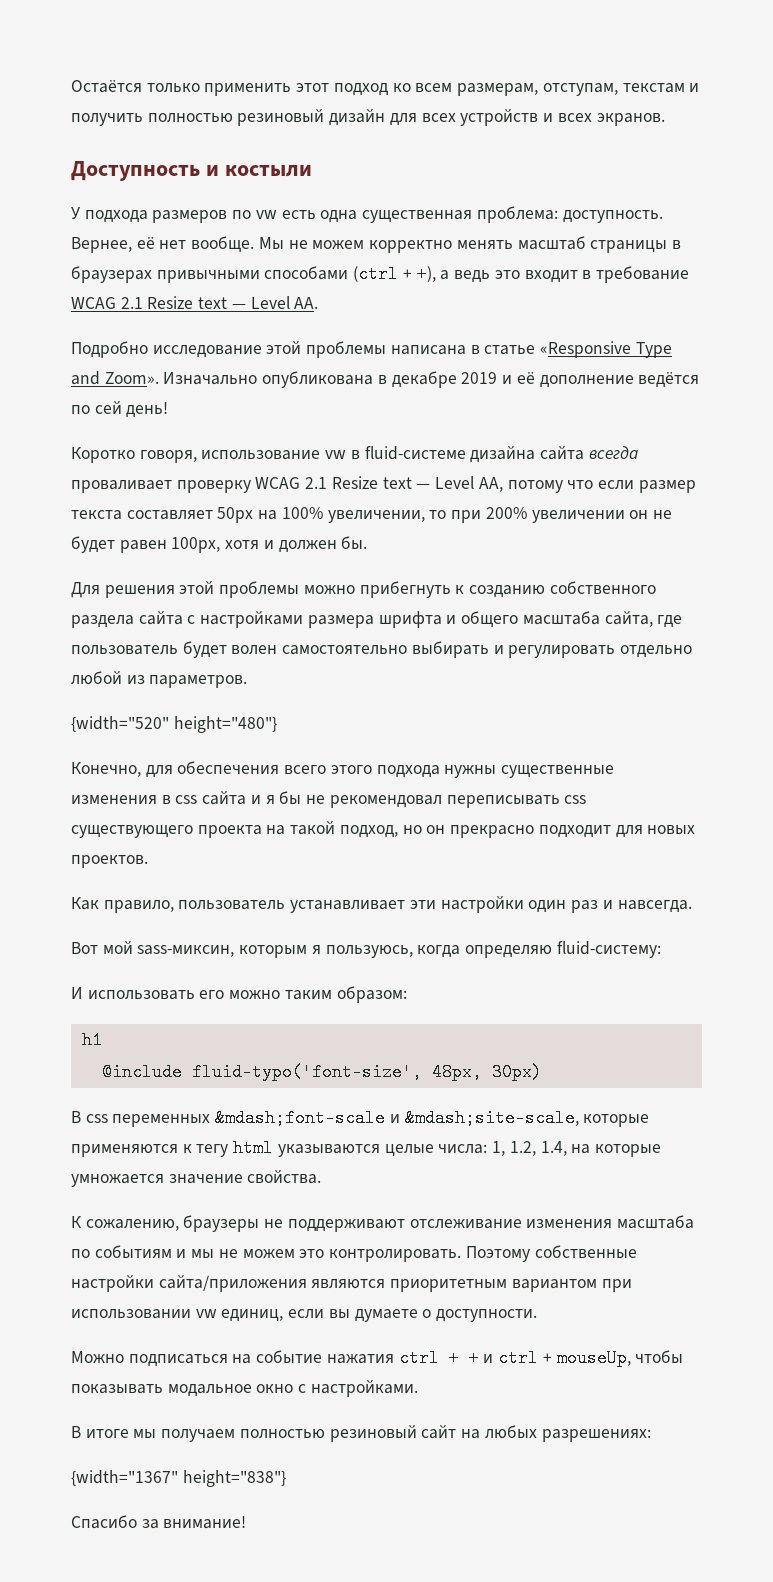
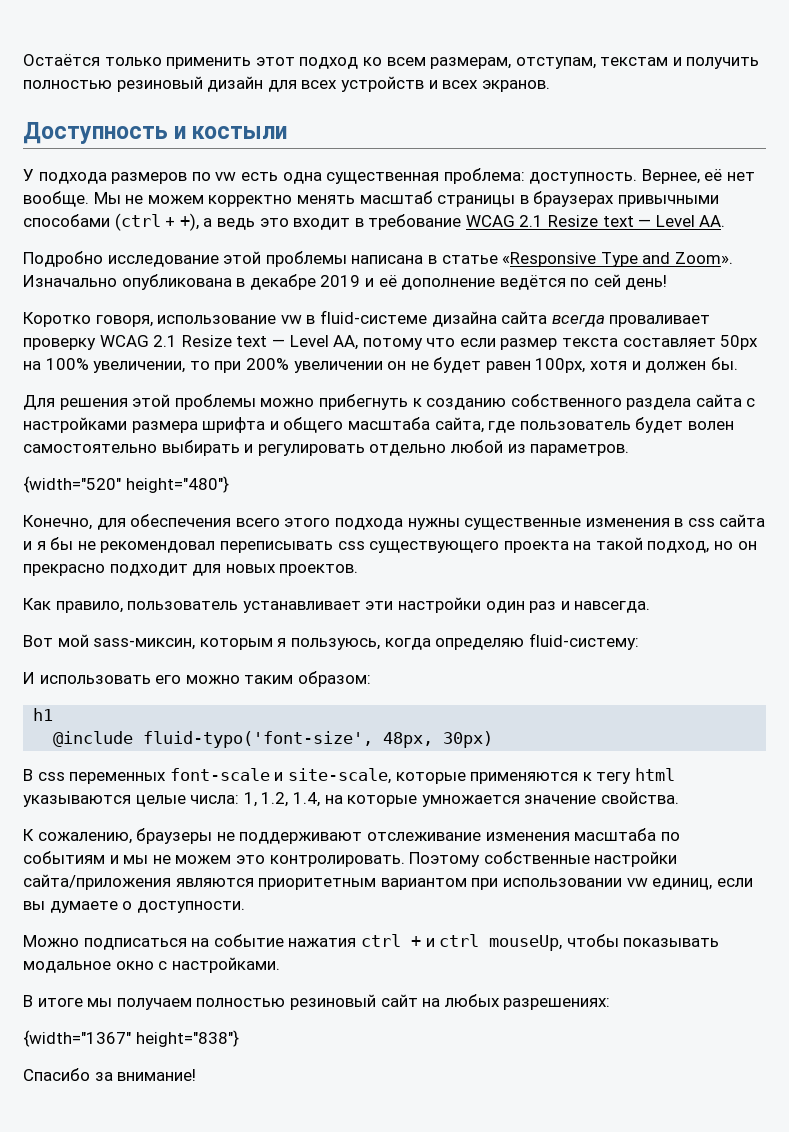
[215,1109,579,1127] &mdash;font-scale и &mdash;site-scale, -> [169,768,391,784] font-scale и site-scale,
[468,1349,479,1367] + -> (421, 941) none
[542,1353,552,1363] + -> (480, 940) none

